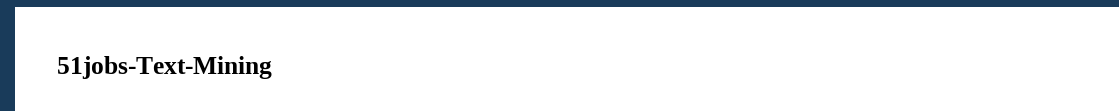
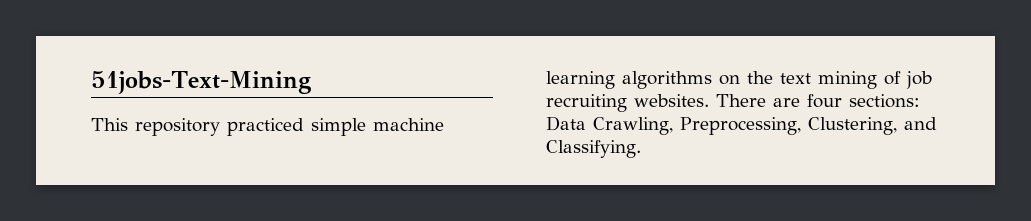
(272, 67) none -> [91,118,444,136] [546,71,932,89] [546,94,920,112] [546,116,937,135] [546,140,641,158] // This repository practiced simple machine learning algorithms on the text mining of job recruiting websites. There are four sections: Data Crawling, Preprocessing, Clustering, and Classifying.

